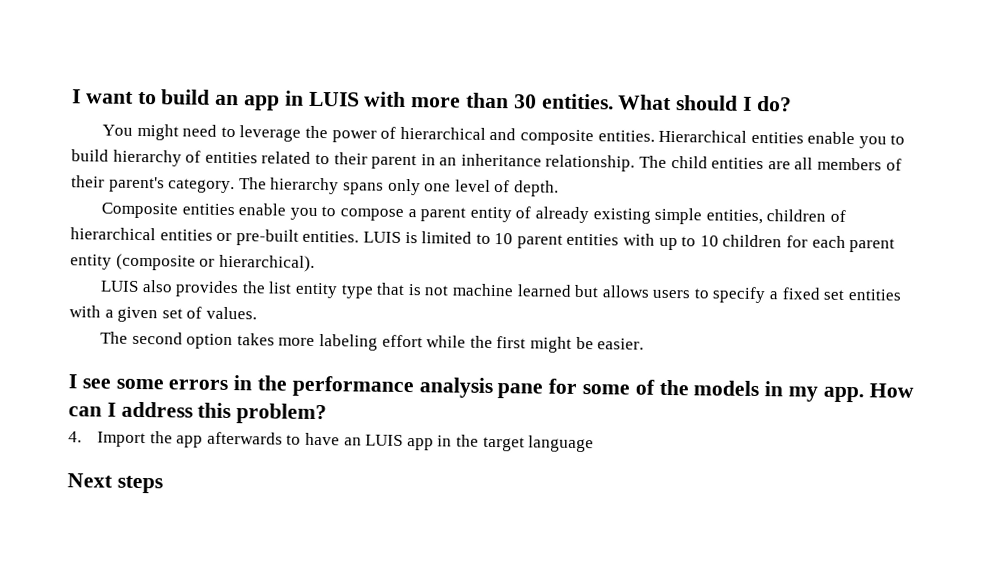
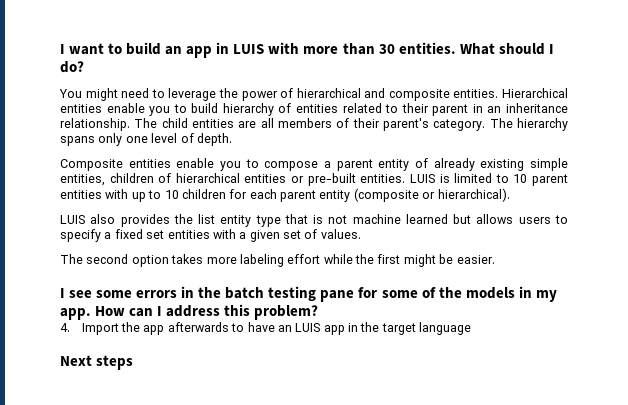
[291,375,493,399] performance analysis -> [225,286,317,301] batch testing

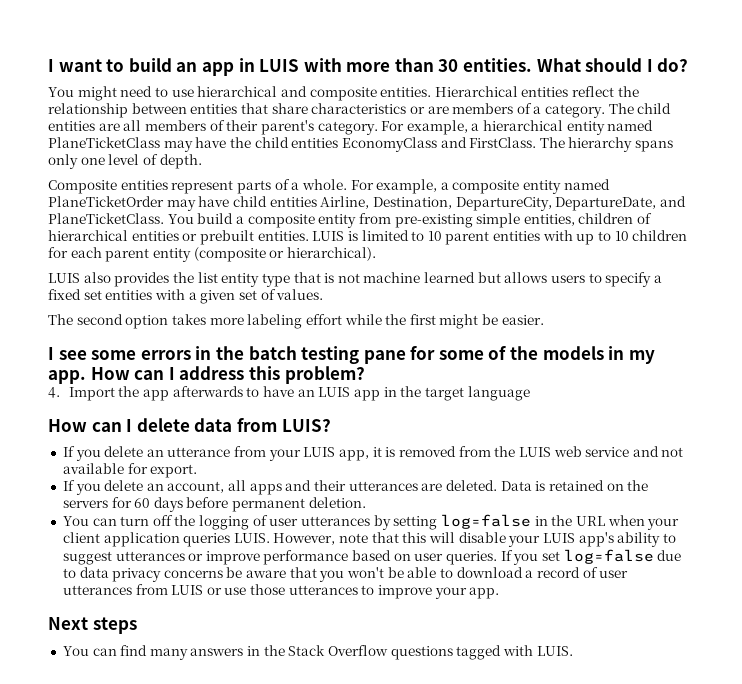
[168,88,294,101] leverage the power of -> [171,89,194,97] use
[106,103,568,116] [60,118,130,131] enable you to build hierarchy of entities related to their parent in an inheritance relationship. -> [572,86,639,97] [48,103,606,118] reflect the relationship between entities that share characteristics or are members of a category.
(486, 125) none -> [381,120,654,135] [48,137,537,152] For example, a hierarchical entity named PlaneTicketClass may have the child entities EconomyClass and FirstClass.
[176,158,525,171] enable you to compose a parent entity of already existing -> [171,179,610,194] [48,196,686,211] [48,213,473,228] represent parts of a whole. For example, a composite entity named PlaneTicketOrder may have child entities Airline, Destination, DepartureCity, DepartureDate, and PlaneTicketClass. You build a composite entity from pre-existing
[307,173,356,186] pre-built -> [199,230,254,245] prebuilt
[60,355,134,370] Next steps -> [48,418,331,432] [62,446,684,461] [62,463,198,478] [62,480,649,495] [62,497,366,512] [62,514,680,530] [62,532,676,547] [62,549,682,565] [62,567,629,582] [62,584,500,599] [48,617,137,634] [62,645,573,660] How can I delete data from LUIS? // If you delete an utterance from your LUIS app, it is removed from the LUIS web service and not available for export. // If you delete an account, all apps and their utterances are deleted. Data is retained on the servers for 60 days before permanent deletion. // You can turn off the logging of user utterances by setting log=false in the URL when your client application queries LUIS. However, note that this will disable your LUIS app's ability to suggest utterances or improve performance based on user queries. If you set log=false due to data privacy concerns be aware that you won't be able to download a record of user utterances from LUIS or use those utterances to improve your app. // Next steps // You can find many answers in the Stack Overflow questions tagged with LUIS.

